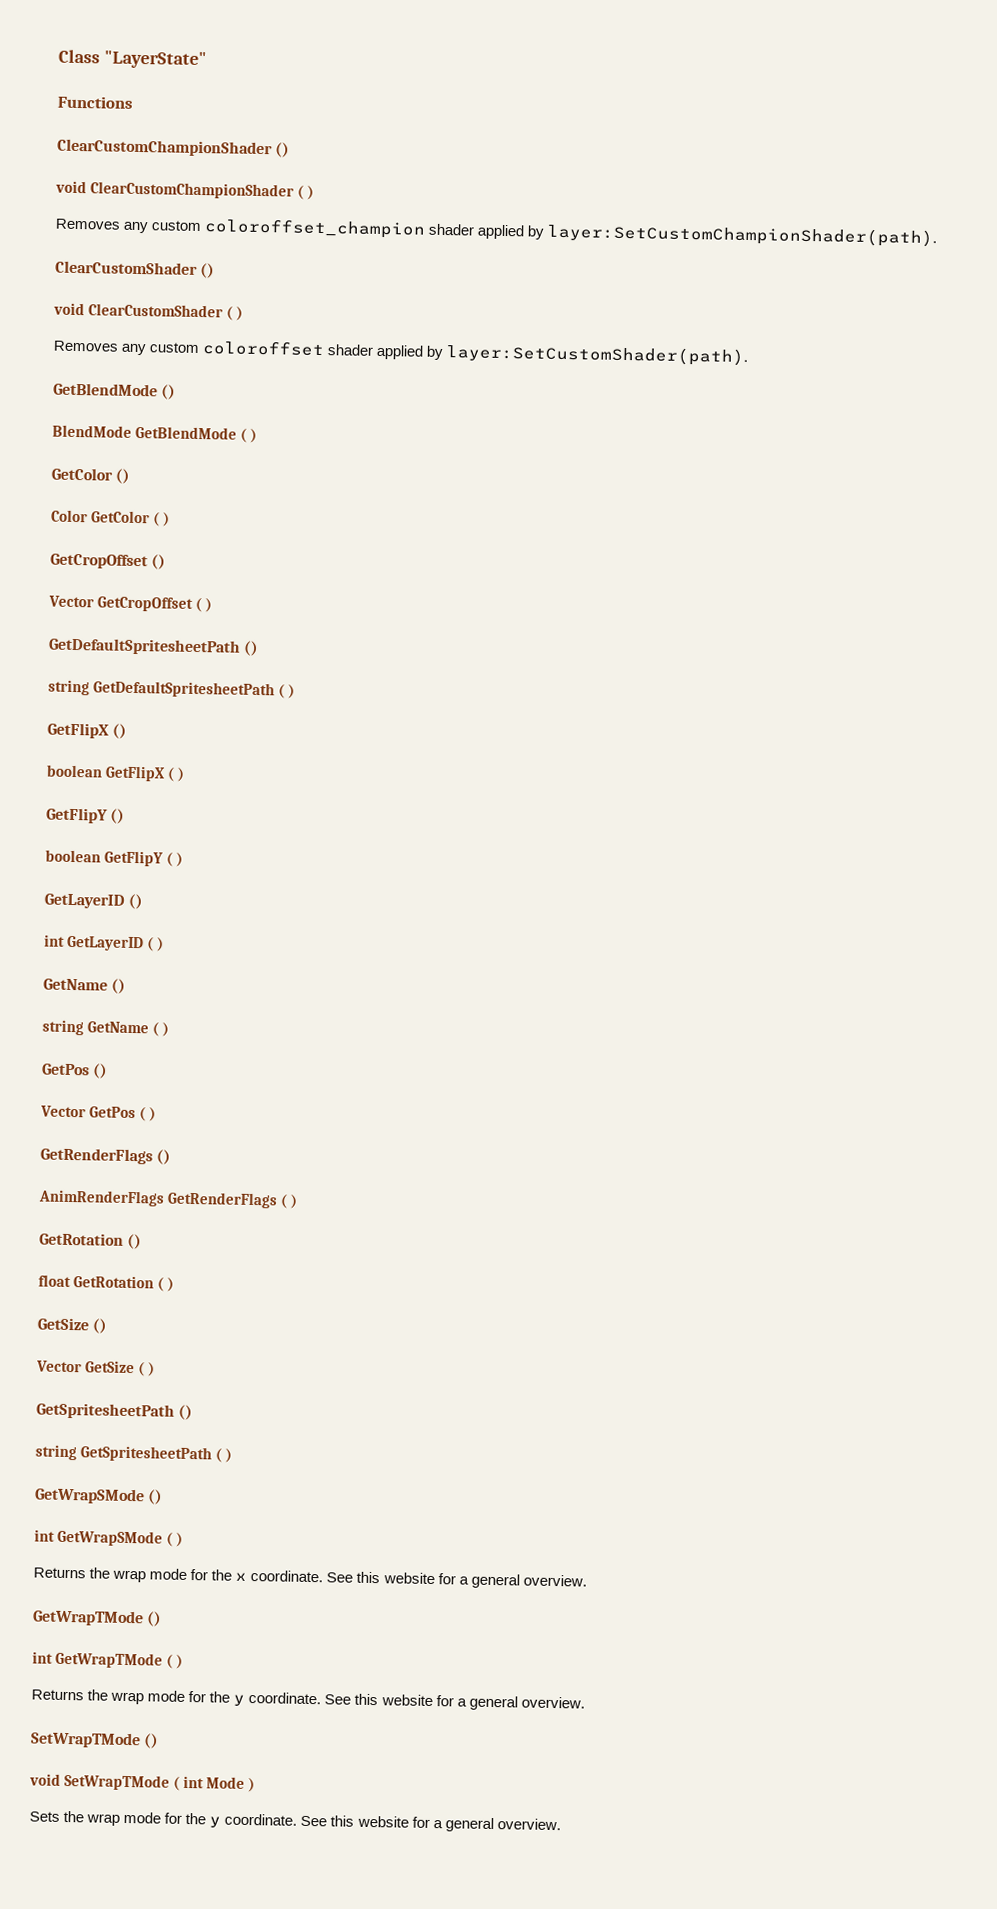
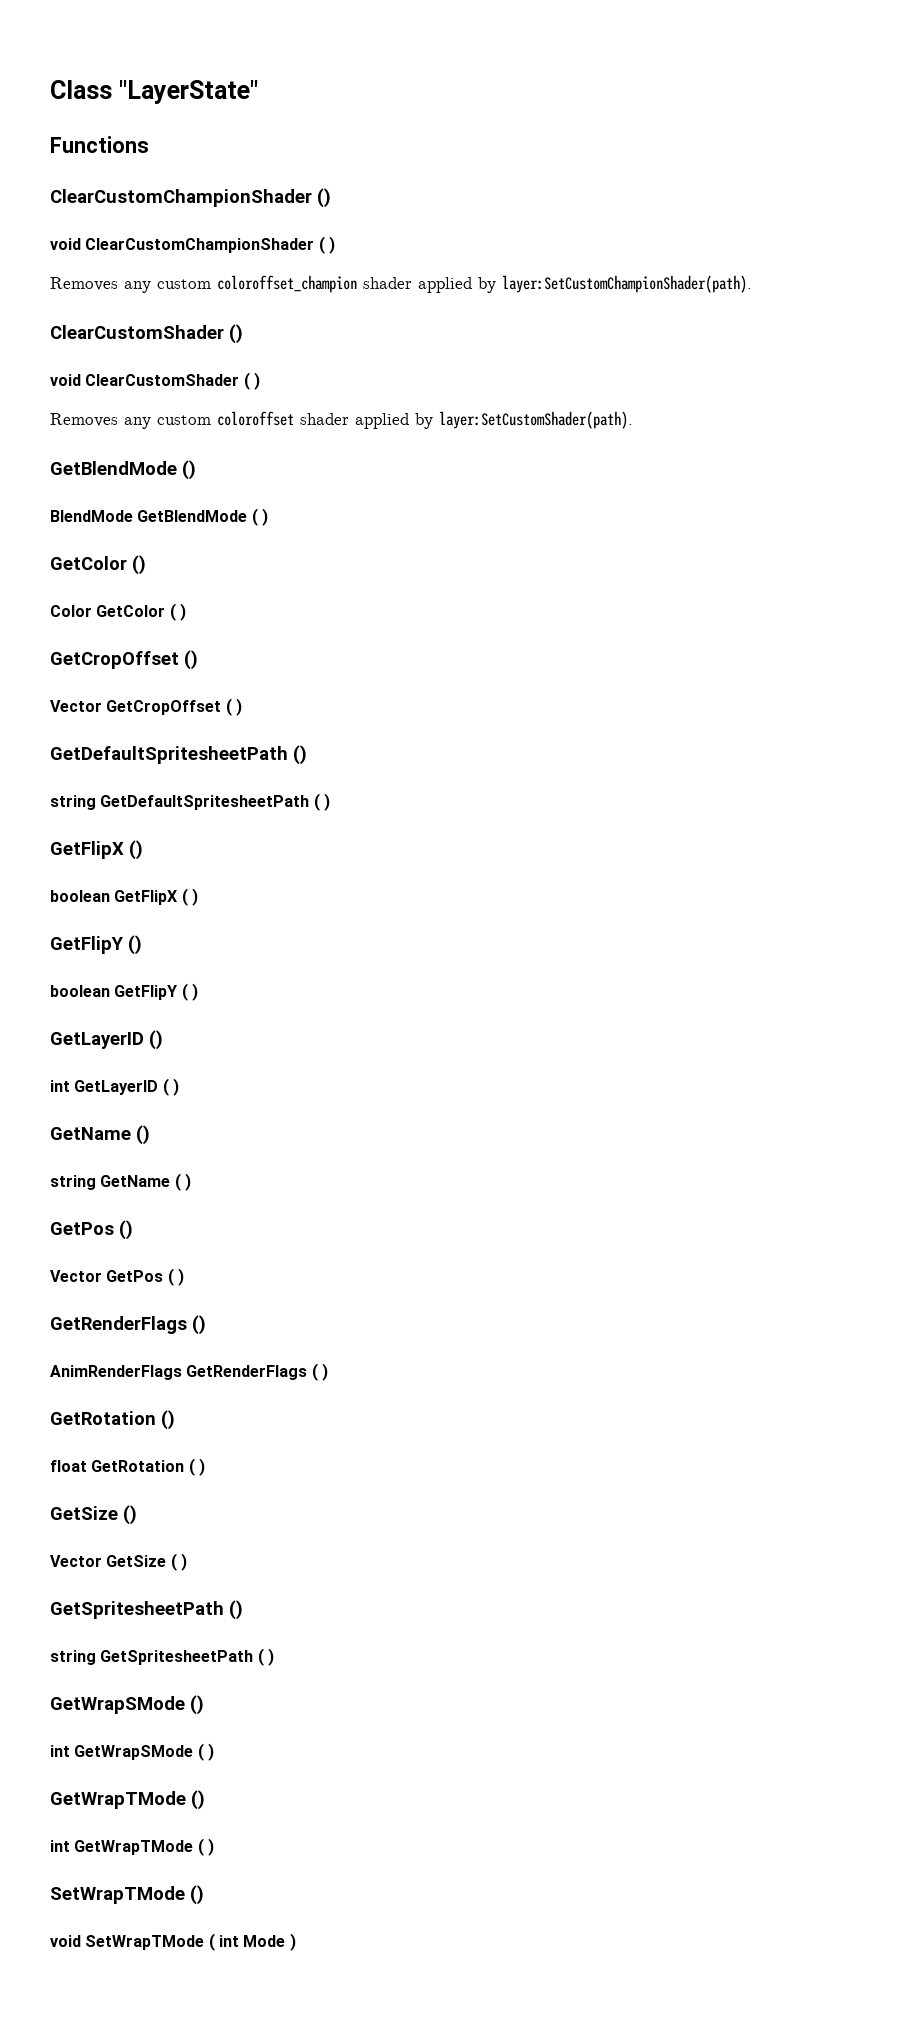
[33,1567,587,1589] // Returns the wrap mode for the x coordinate. See this website for a general overview. -> (214, 1752) none
[31,1689,585,1711] // Returns the wrap mode for the y coordinate. See this website for a general overview. -> (214, 1847) none
[29,1810,561,1833] // Sets the wrap mode for the y coordinate. See this website for a general overview. -> (296, 1942) none

